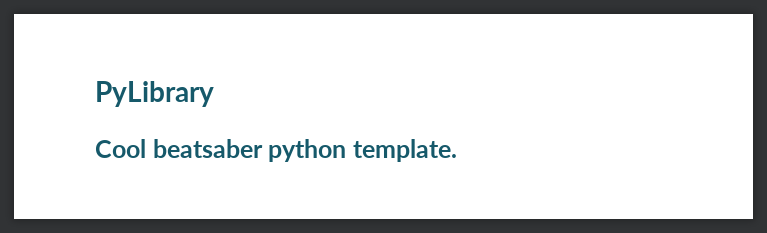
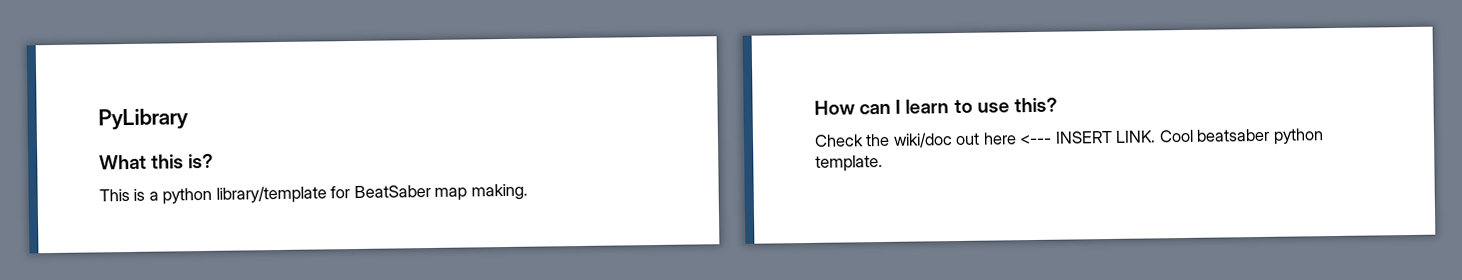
(214, 94) none -> [99,153,215,170] [99,183,528,205] [814,97,1058,115] [814,130,1157,148] What this is? // This is a python library/template for BeatSaber map making. // How can I learn to use this? // Check the wiki/doc out here <--- INSERT LINK.

